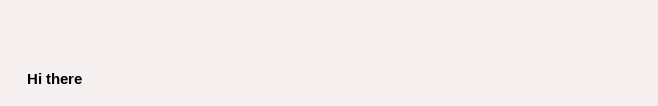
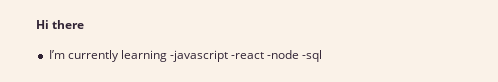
(83, 78) none -> [48,50,323,62] // I’m currently learning -javascript -react -node -sql

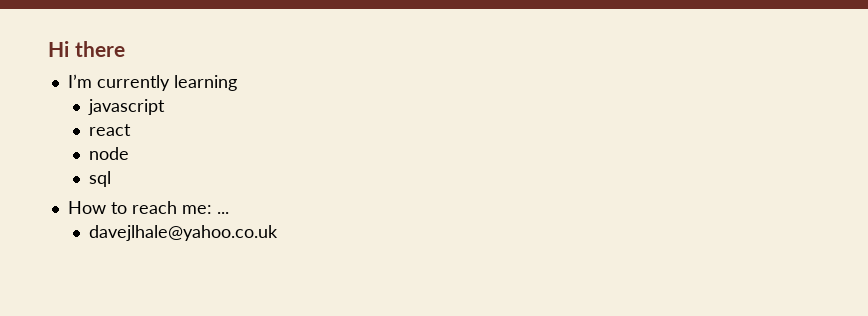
[169,50,323,62] -javascript -react -node -sql -> [87,99,165,115] [88,124,131,136] [88,147,129,160] [88,171,111,187] [67,201,229,214] [88,225,278,241] // javascript // react // node // sql // How to reach me: ... // davejlhale@yahoo.co.uk

